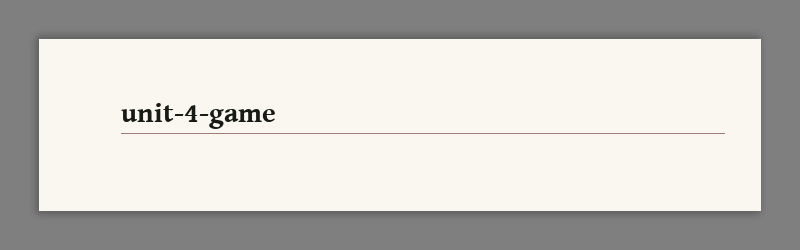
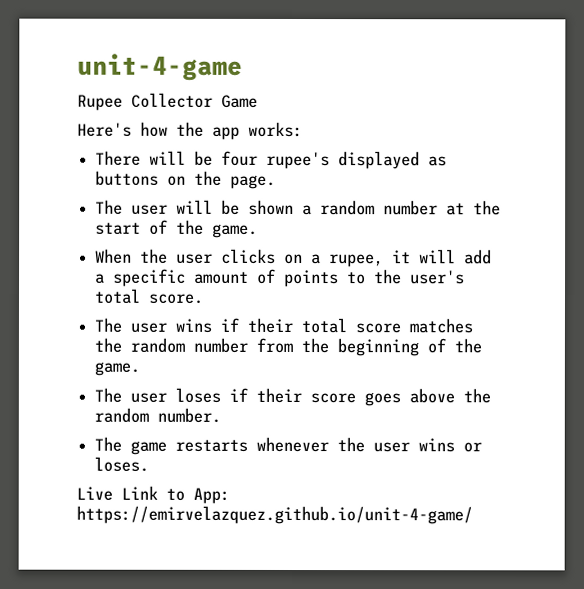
(276, 116) none -> [77,92,258,111] [77,121,303,140] [95,150,448,170] [95,170,277,189] [95,199,502,216] [95,219,259,238] [95,248,493,268] [95,268,466,288] [94,288,205,304] [94,317,474,334] [94,337,483,357] [94,361,141,376] [94,387,492,407] [94,407,222,423] [94,436,483,455] [94,456,150,472] [76,485,230,504] [76,505,473,525] // Rupee Collector Game // Here's how the app works: // There will be four rupee's displayed as buttons on the page. // The user will be shown a random number at the start of the game. // When the user clicks on a rupee, it will add a specific amount of points to the user's total score. // The user wins if their total score matches the random number from the beginning of the game. // The user loses if their score goes above the random number. // The game restarts whenever the user wins or loses. // Live Link to App: https://emirvelazquez.github.io/unit-4-game/

